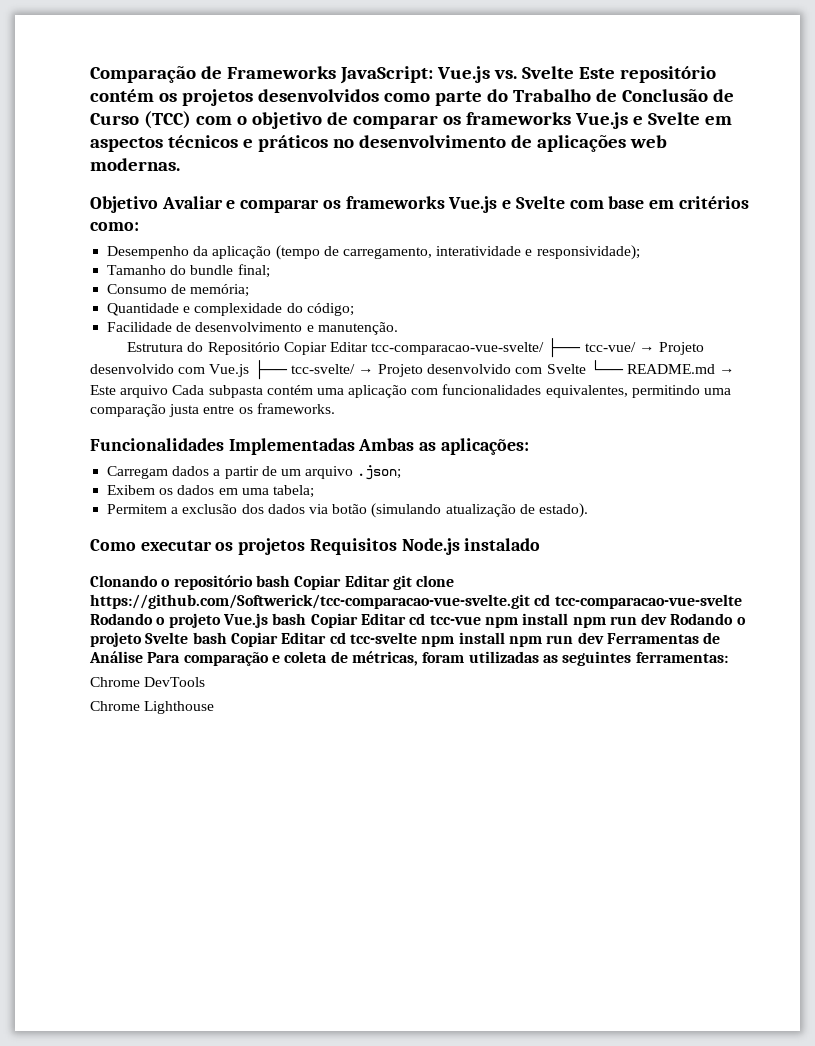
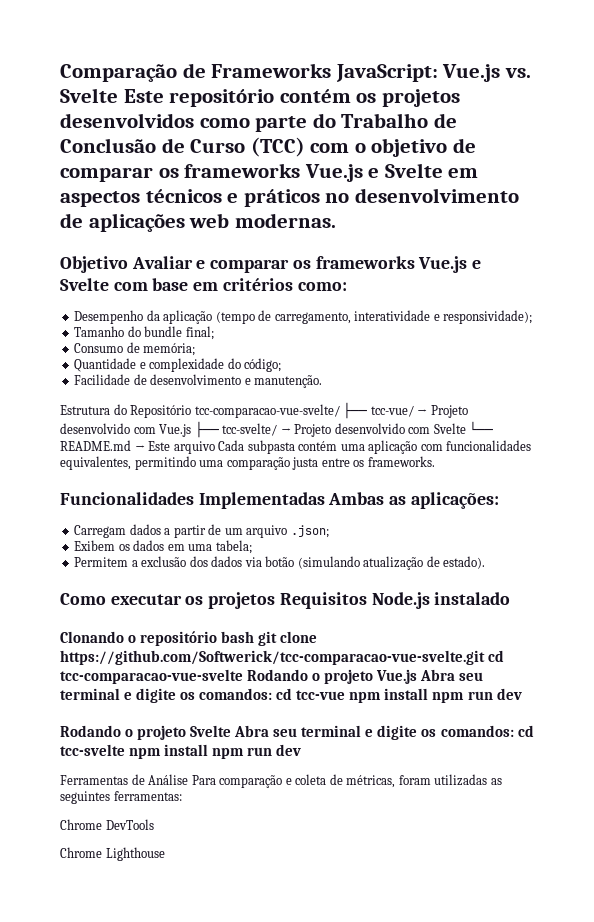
[283,342,368,355] Copiar Editar -> (192, 411) none
[294,575,390,590] Copiar Editar -> (255, 637) none
[272,613,406,628] bash Copiar Editar -> [420,669,484,681] [60,688,273,703] Abra seu terminal e digite os comandos:
(668, 619) none -> (522, 694) //
[192,632,327,647] bash Copiar Editar -> [234,725,514,740] Abra seu terminal e digite os comandos:
(604, 638) none -> (302, 750) //

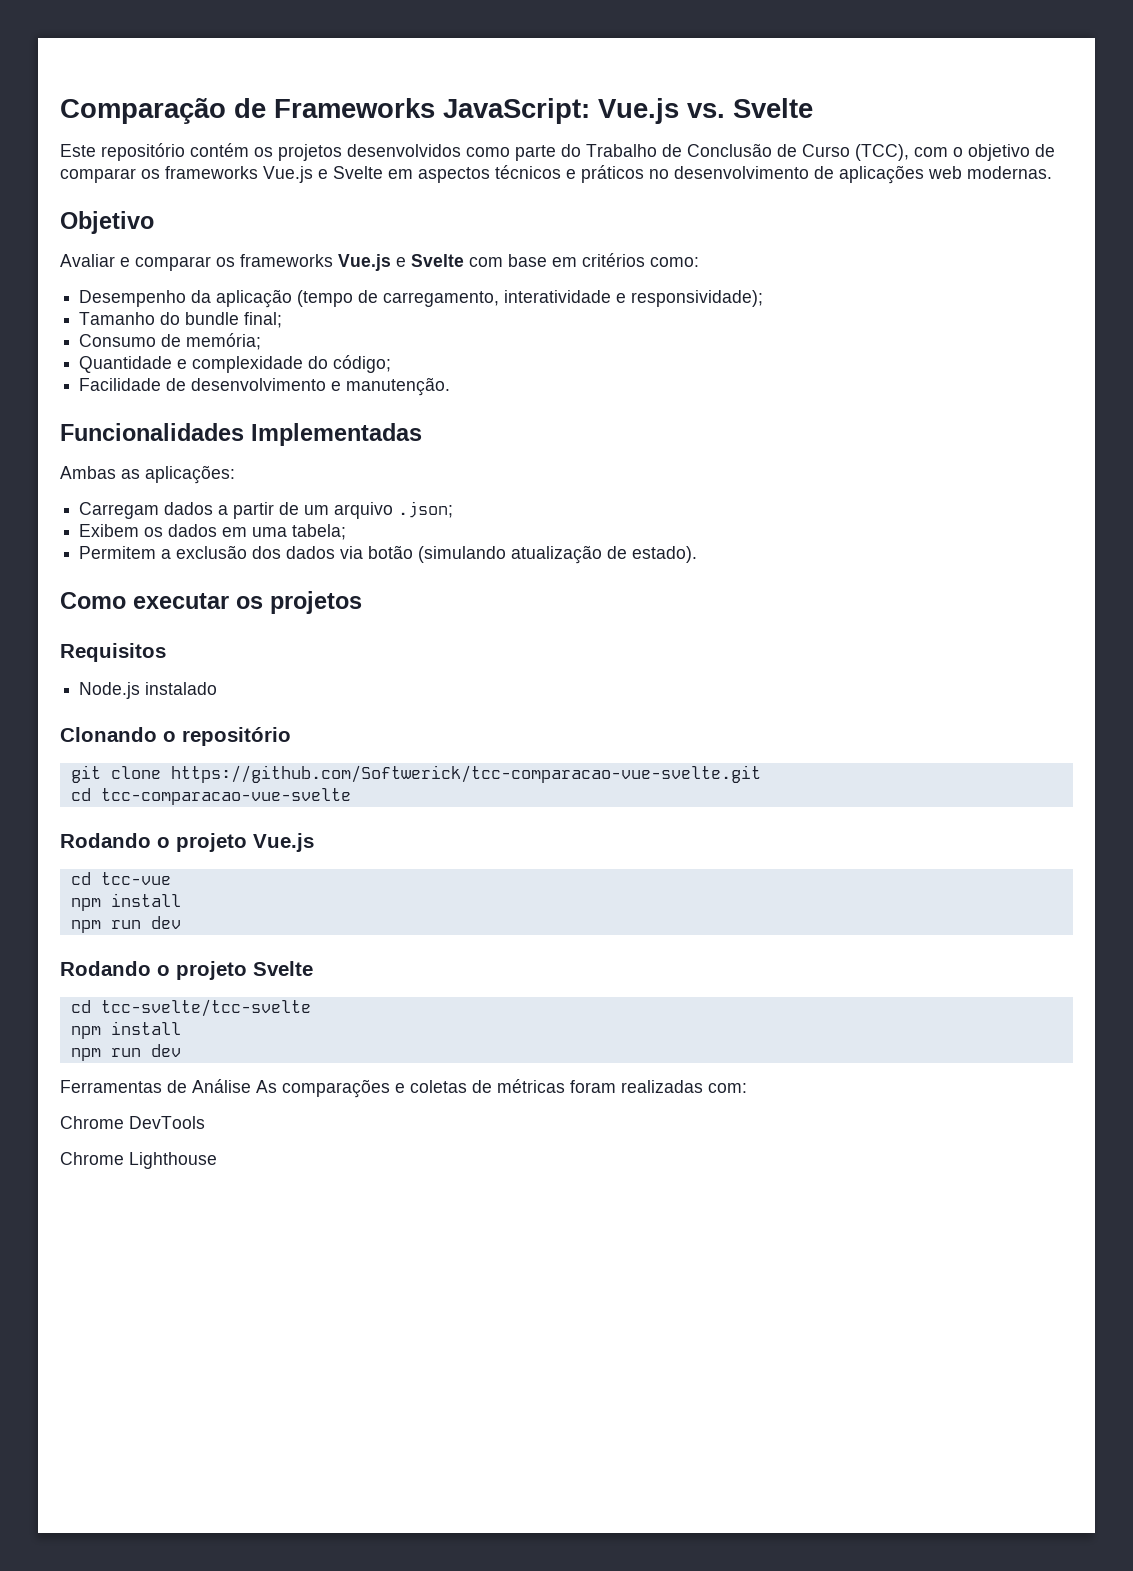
(118, 95) none -> (813, 108) //
[250,137,305,157] (TCC) -> [855,144,909,161] (TCC),
(128, 264) none -> (154, 222) //
[60,402,468,419] [60,421,494,438] [60,440,532,454] [60,456,435,470] // Estrutura do Repositório tcc-comparacao-vue-svelte/ ├── tcc-vue/ → Projeto desenvolvido com Vue.js ├── tcc-svelte/ → Projeto desenvolvido com Svelte └── README.md → Este arquivo Cada subpasta contém uma aplicação com funcionalidades equivalentes, permitindo uma comparação justa entre os frameworks. -> (451, 386) none
(325, 500) none -> (422, 434) //
(276, 600) none -> (362, 602) //
(367, 600) none -> (166, 652) //
[221,631,255,643] bash -> (291, 736) //
(485, 657) none -> (761, 774) //
(243, 676) none -> (351, 796) //
[420,669,484,681] [60,688,273,703] Abra seu terminal e digite os comandos: -> (314, 842) //
[349,688,429,703] npm install -> [70,893,181,911] // npm install //
[234,725,534,740] [60,744,209,759] Abra seu terminal e digite os comandos: cd tcc-svelte npm install -> [70,999,311,1017] [70,1021,181,1039] // cd tcc-svelte/tcc-svelte // npm install //
[191,774,502,788] [60,791,182,804] Para comparação e coleta de métricas, foram utilizadas as seguintes ferramentas: -> [256,1079,747,1098] As comparações e coletas de métricas foram realizadas com:

